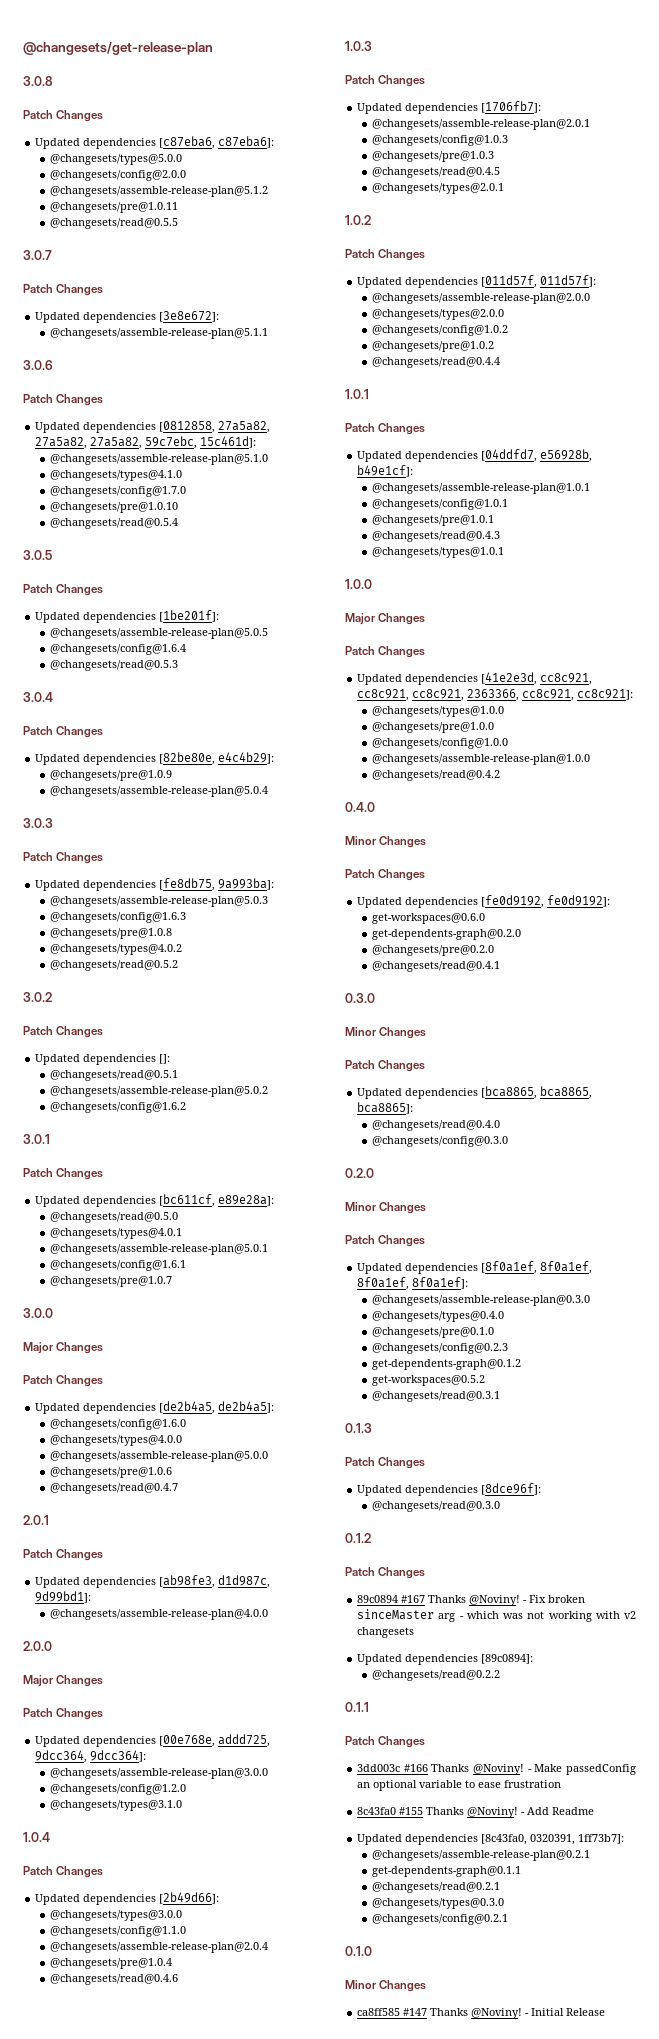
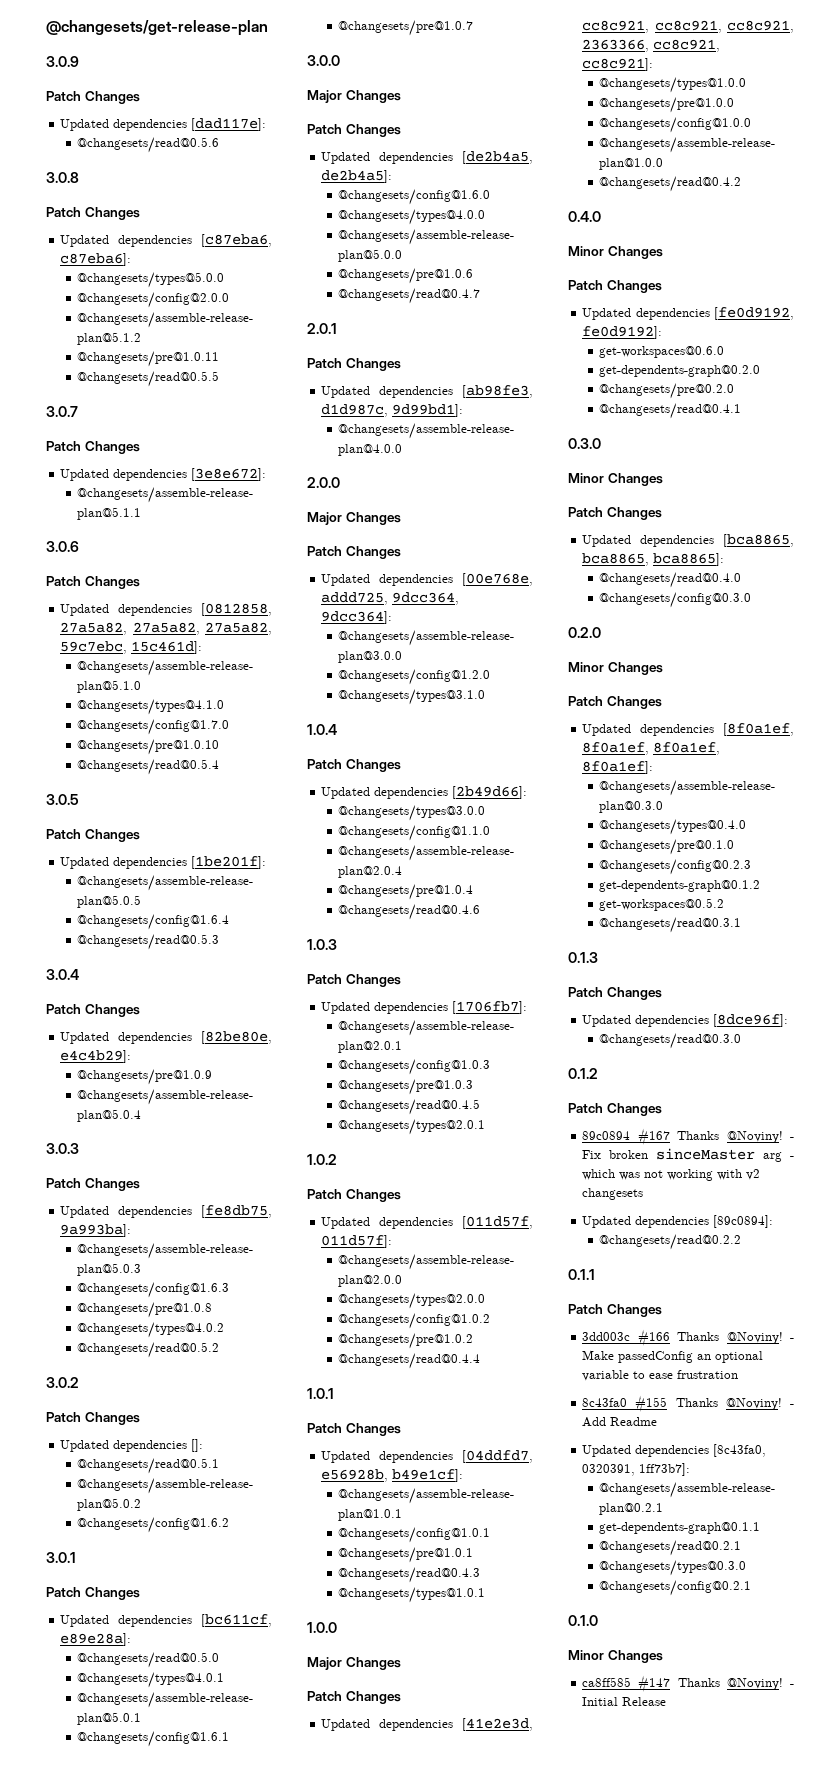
(213, 48) none -> [46,56,79,67] [46,91,140,104] [60,118,267,131] [77,137,220,153] // 3.0.9 // Patch Changes // Updated dependencies [dad117e]: // @changesets/read@0.5.6

